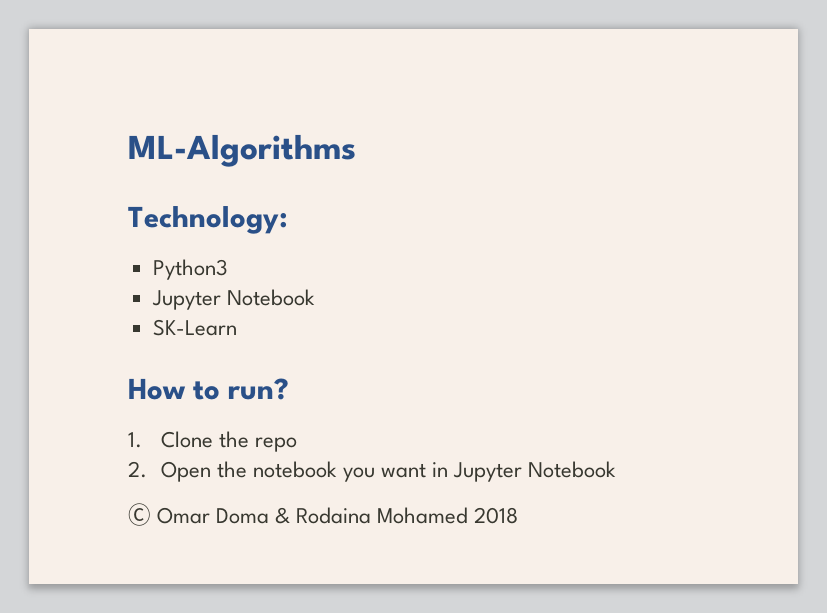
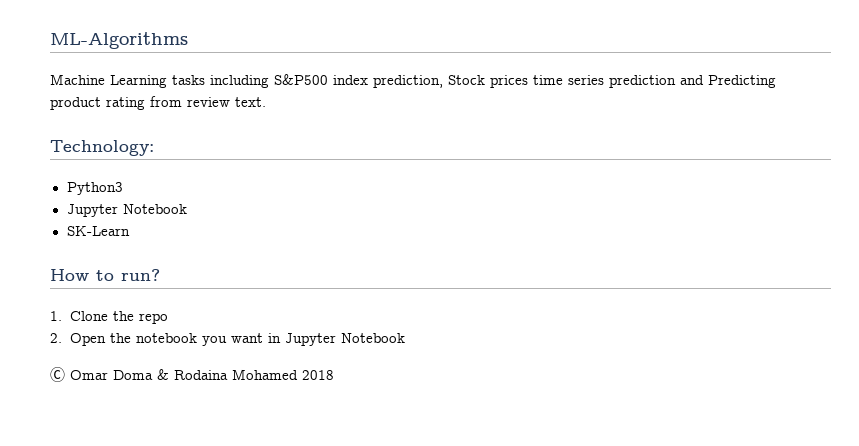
(356, 150) none -> [50,74,776,88] [50,96,266,110] // Machine Learning tasks including S&P500 index prediction, Stock prices time series prediction and Predicting product rating from review text.

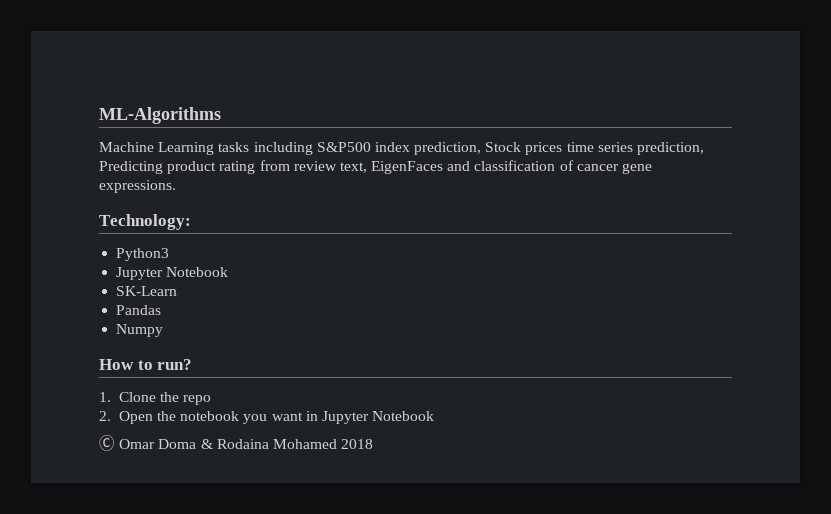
[609,75,704,88] prediction and -> [637,142,705,155] prediction,
[235,97,266,107] text. -> [339,160,653,174] [99,180,176,193] text, EigenFaces and classification of cancer gene expressions.
(130, 231) none -> [116,305,162,315] [116,324,164,337] // Pandas // Numpy

